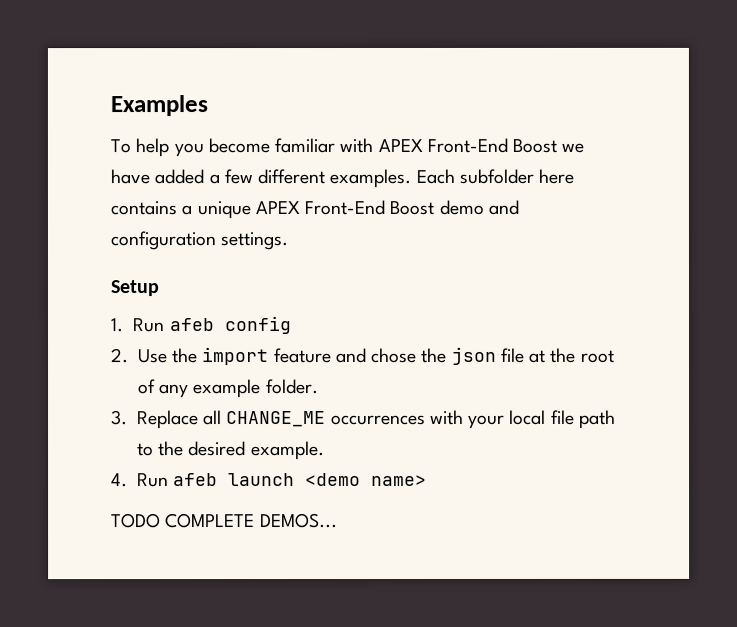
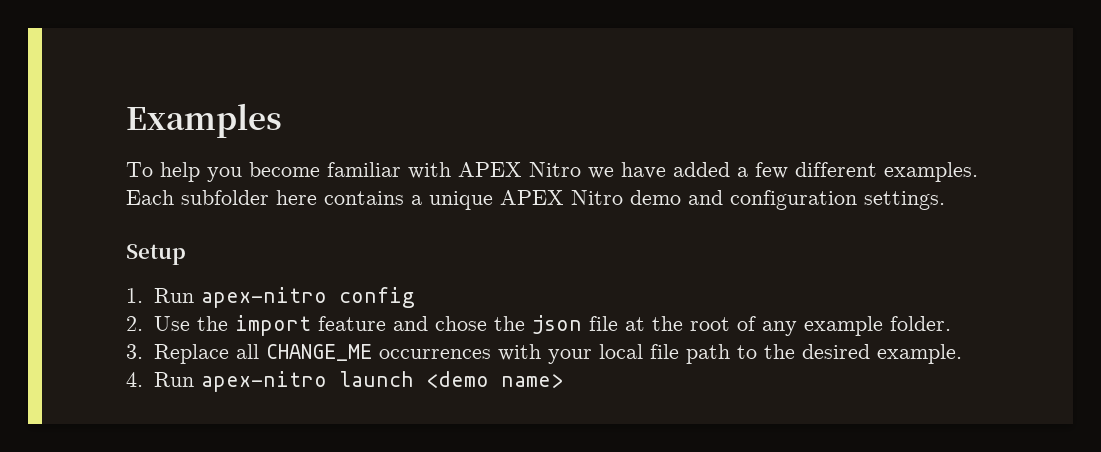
[426,137,558,153] Front-End Boost -> [529,162,581,177] Nitro
[304,199,435,216] Front-End Boost -> [571,190,623,205] Nitro
[169,318,215,332] afeb -> [200,287,327,308] apex-nitro
[173,473,219,487] afeb -> [200,371,327,392] apex-nitro
[111,513,338,529] // TODO COMPLETE DEMOS... -> (563, 381) none

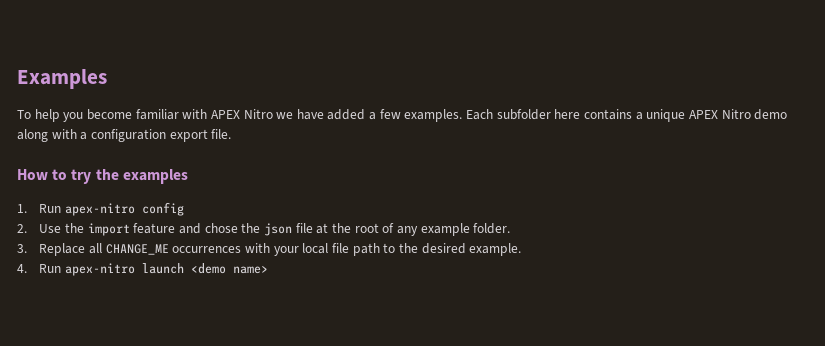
[795,162,877,177] different -> (401, 114) none
[688,190,945,210] [126,244,186,265] and configuration settings. // Setup -> [17,129,232,142] [17,169,188,184] along with a configuration export file. // How to try the examples

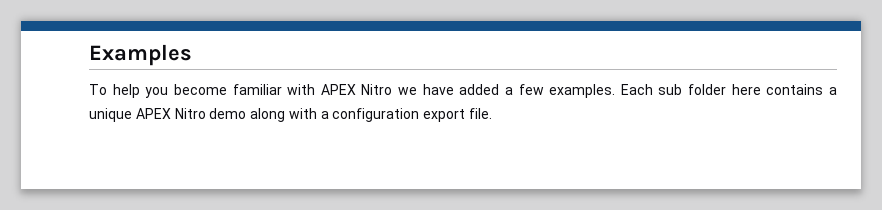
[496,109,551,120] subfolder -> [658,84,727,95] sub folder
[17,169,188,184] [17,202,185,216] [17,223,511,236] [17,243,522,256] [17,263,269,276] // How to try the examples // 1. Run apex-nitro config // 2. Use the import feature and chose the json file at the root of any example folder. // 3. Replace all CHANGE_ME occurrences with your local file path to the desired example. // 4. Run apex-nitro launch <demo name> -> (493, 113) none

